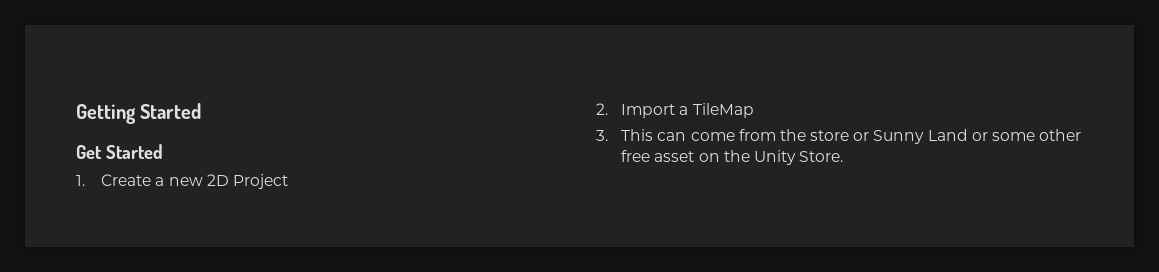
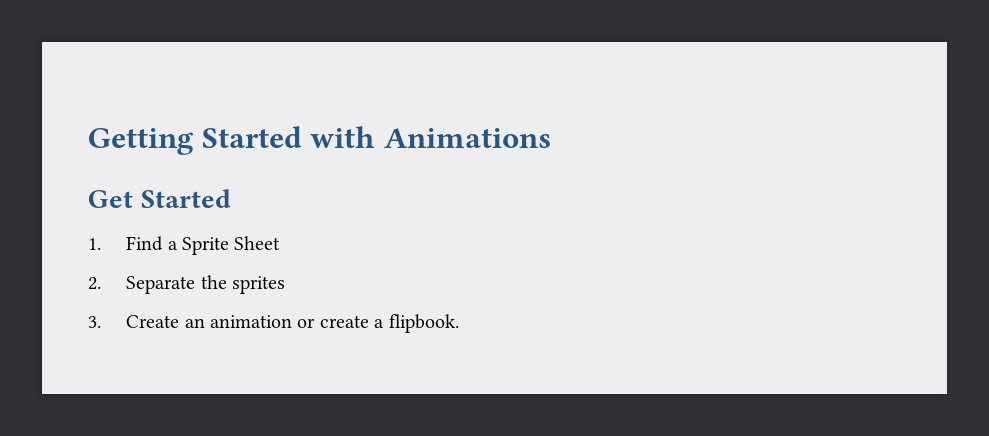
(202, 111) none -> [310,126,551,148] with Animations
[101,174,288,189] [596,103,754,118] [596,129,1082,144] [621,150,844,165] Create a new 2D Project // 2. Import a TileMap // 3. This can come from the store or Sunny Land or some other free asset on the Unity Store. -> [126,236,281,255] [88,275,285,294] [88,314,459,333] Find a Sprite Sheet // 2. Separate the sprites // 3. Create an animation or create a flipbook.

